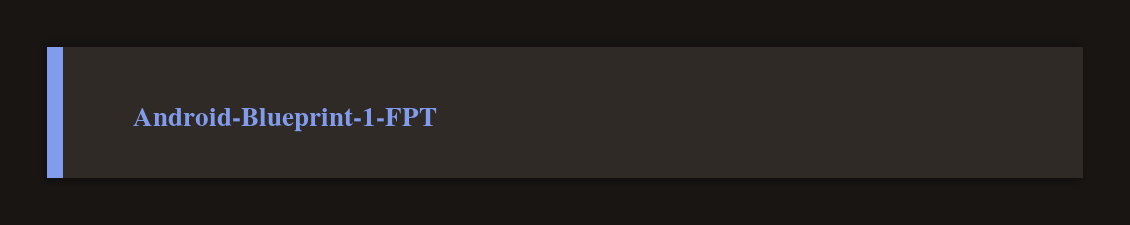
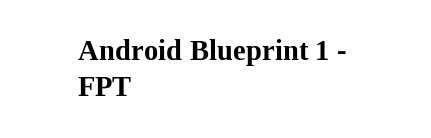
[133,108,437,132] Android-Blueprint-1-FPT -> [78,39,347,66] [78,77,131,96] Android Blueprint 1 - FPT

